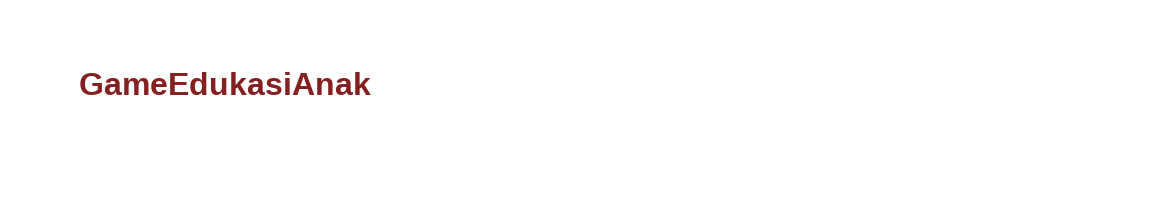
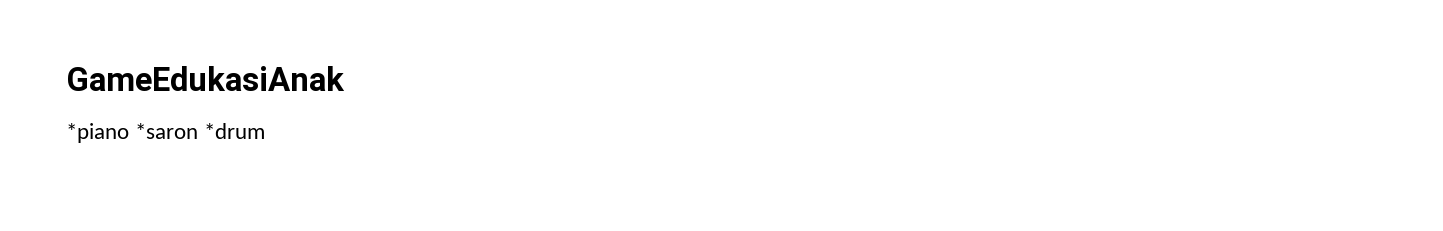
(371, 83) none -> [66,123,266,143] // *piano *saron *drum

